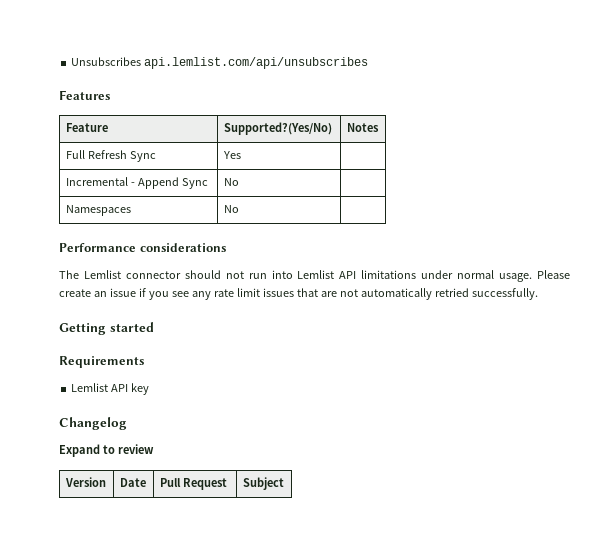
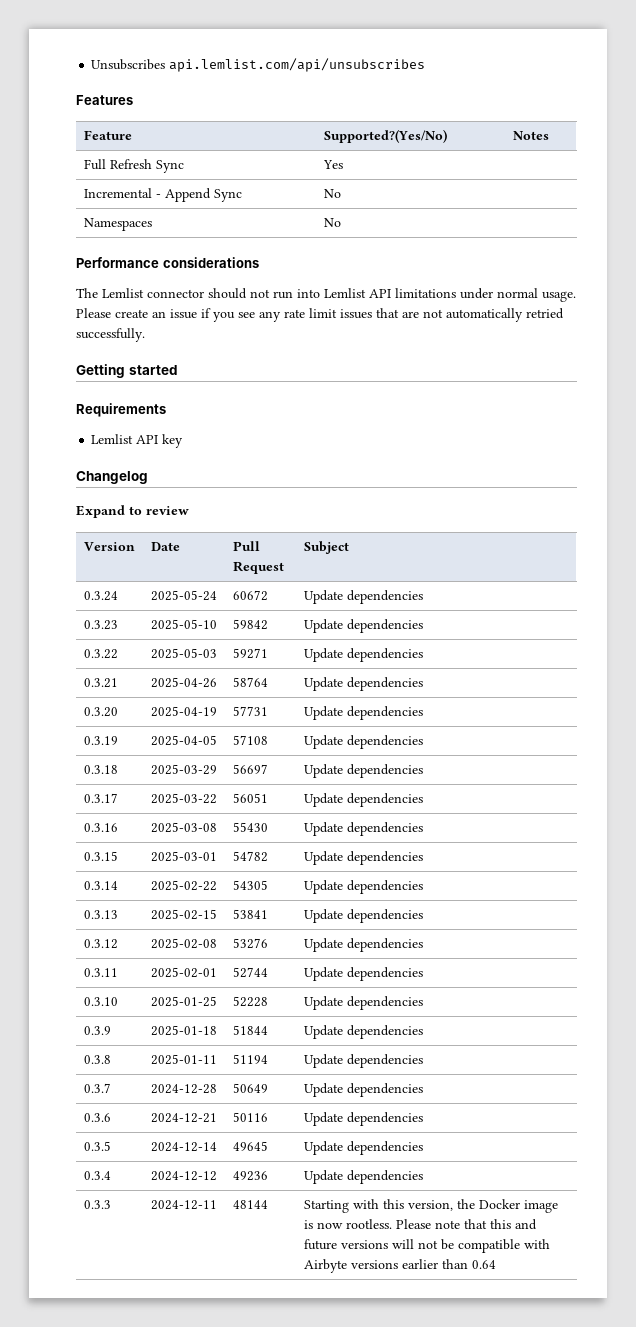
(284, 483) none -> [83,591,118,601] [150,590,217,601] [232,590,268,601] [303,590,423,604] [83,620,118,630] [150,619,217,630] [232,619,268,630] [303,619,423,633] [83,649,118,659] [150,648,217,659] [232,648,268,659] [303,648,423,662] [83,678,118,688] [150,677,217,688] [232,677,268,687] [303,677,423,691] [83,707,118,717] [150,706,217,717] [232,706,268,716] [303,706,423,720] [83,736,118,745] [150,735,217,746] [232,735,268,745] [303,735,423,749] [83,765,118,774] [150,764,217,775] [232,764,268,774] [303,764,423,778] [83,793,118,803] [150,793,217,804] [232,793,268,803] [303,793,423,807] [83,823,118,832] [150,822,217,833] [232,822,268,832] [303,822,423,836] [83,851,118,861] [150,851,217,862] [232,851,268,862] [303,851,423,865] [83,881,118,890] [150,880,217,891] [232,880,268,890] [303,880,423,894] [83,910,118,919] [150,909,217,920] [232,909,268,919] [303,909,423,923] [83,939,118,949] [150,938,217,949] [232,938,268,949] [303,938,423,952] [83,968,118,977] [150,967,217,978] [232,967,268,978] [303,967,423,981] [83,997,118,1006] [150,996,217,1007] [232,996,268,1007] [303,996,423,1010] [83,1026,111,1035] [150,1025,217,1036] [232,1025,268,1035] [303,1025,423,1039] [83,1055,111,1064] [150,1054,217,1065] [232,1054,268,1064] [303,1054,423,1068] [83,1083,111,1093] [150,1084,217,1094] [232,1083,268,1093] [303,1083,423,1097] [83,1113,111,1122] [150,1113,217,1123] [232,1112,268,1122] [303,1112,423,1126] [83,1141,111,1151] [150,1142,217,1152] [232,1141,268,1151] [303,1141,423,1155] [83,1171,111,1180] [150,1171,217,1181] [232,1171,268,1181] [303,1170,423,1184] [83,1200,111,1209] [150,1200,217,1210] [232,1200,268,1209] [303,1199,558,1213] [303,1219,537,1230] [303,1239,550,1253] [303,1259,496,1273] // 0.3.24 | 2025-05-24 | 60672 | Update dependencies // 0.3.23 | 2025-05-10 | 59842 | Update dependencies // 0.3.22 | 2025-05-03 | 59271 | Update dependencies // 0.3.21 | 2025-04-26 | 58764 | Update dependencies // 0.3.20 | 2025-04-19 | 57731 | Update dependencies // 0.3.19 | 2025-04-05 | 57108 | Update dependencies // 0.3.18 | 2025-03-29 | 56697 | Update dependencies // 0.3.17 | 2025-03-22 | 56051 | Update dependencies // 0.3.16 | 2025-03-08 | 55430 | Update dependencies // 0.3.15 | 2025-03-01 | 54782 | Update dependencies // 0.3.14 | 2025-02-22 | 54305 | Update dependencies // 0.3.13 | 2025-02-15 | 53841 | Update dependencies // 0.3.12 | 2025-02-08 | 53276 | Update dependencies // 0.3.11 | 2025-02-01 | 52744 | Update dependencies // 0.3.10 | 2025-01-25 | 52228 | Update dependencies // 0.3.9 | 2025-01-18 | 51844 | Update dependencies // 0.3.8 | 2025-01-11 | 51194 | Update dependencies // 0.3.7 | 2024-12-28 | 50649 | Update dependencies // 0.3.6 | 2024-12-21 | 50116 | Update dependencies // 0.3.5 | 2024-12-14 | 49645 | Update dependencies // 0.3.4 | 2024-12-12 | 49236 | Update dependencies // 0.3.3 | 2024-12-11 | 48144 | Starting with this version, the Docker image is now rootless. Please note that this and future versions will not be compatible with Airbyte versions earlier than 0.64

